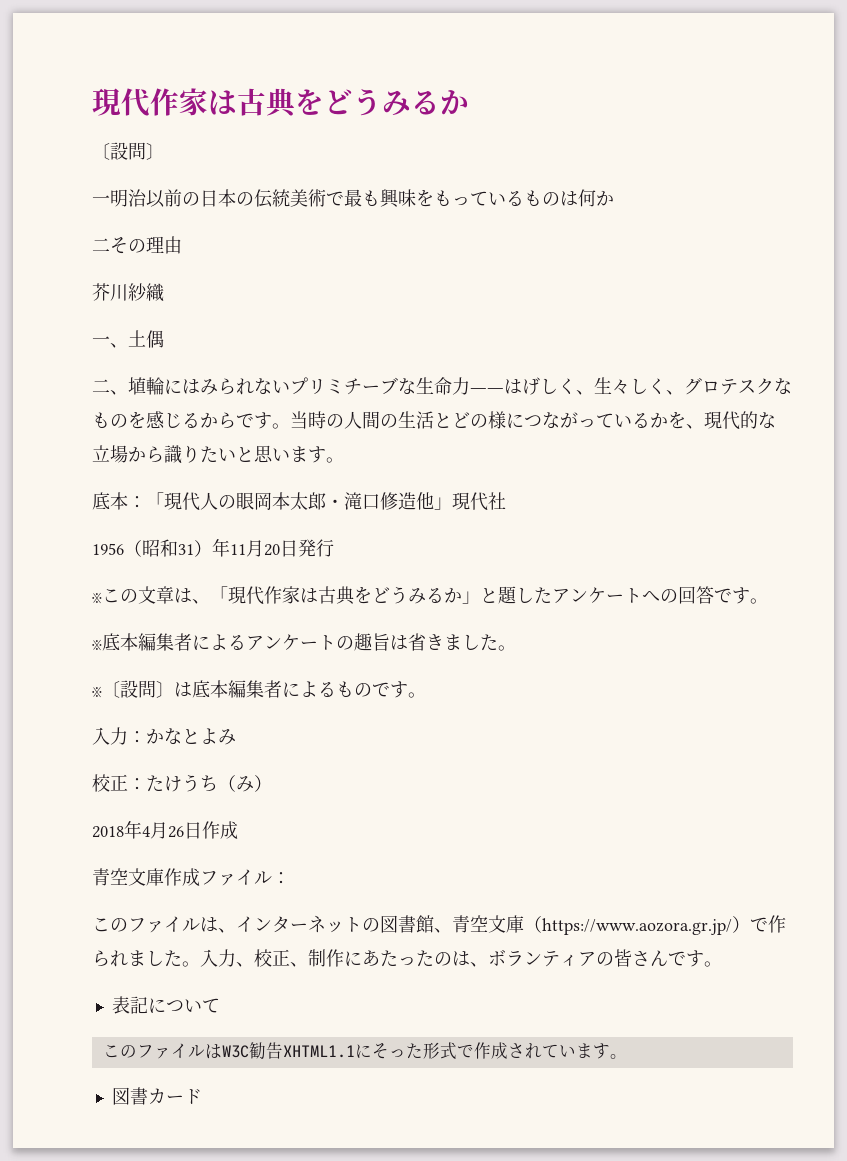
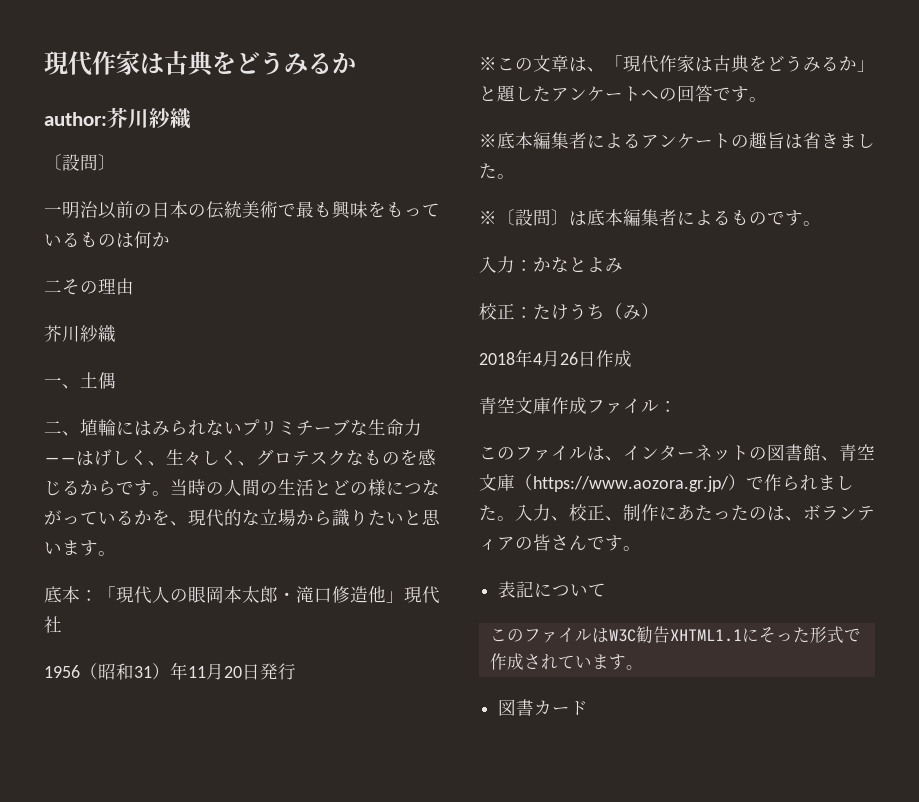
[92,88,469,118] 現代作家は古典をどうみるか -> [44,51,356,77] [44,107,192,129] 現代作家は古典をどうみるか // author:芥川紗織

